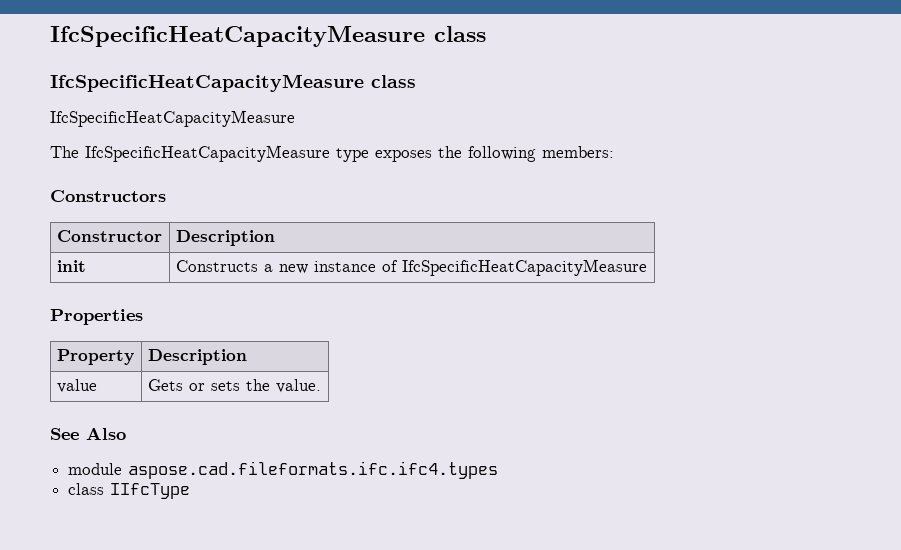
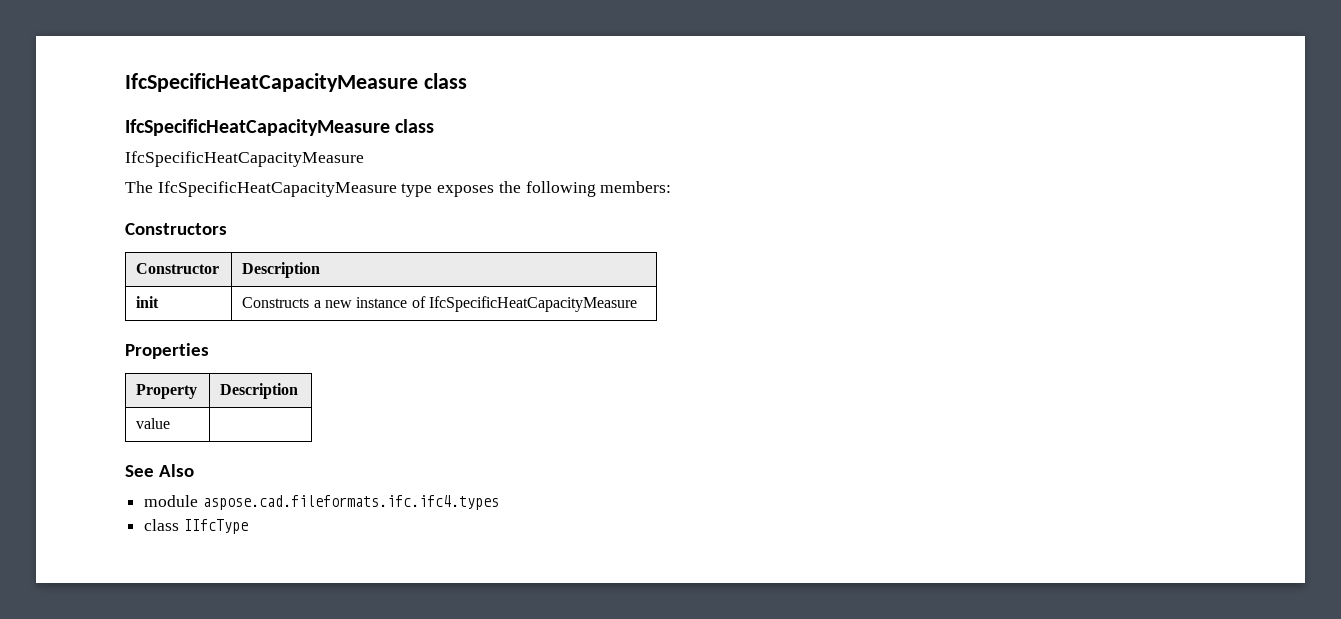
[147,379,321,393] Gets or sets the value. -> (171, 423) none

